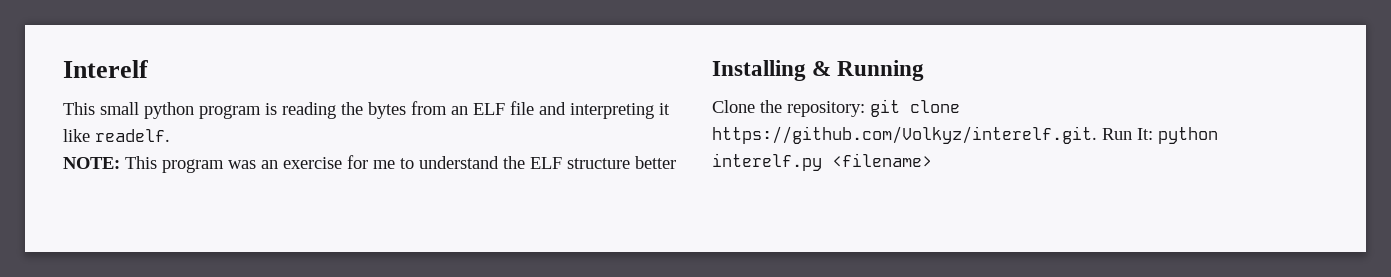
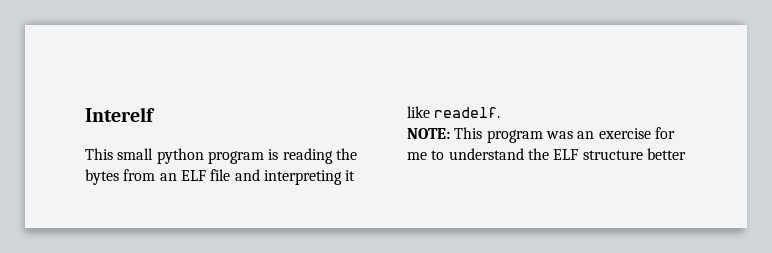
[712,60,925,81] [712,99,960,117] [712,126,1218,144] [712,153,932,171] // Installing & Running // Clone the repository: git clone https://github.com/Volkyz/interelf.git. Run It: python interelf.py <filename> -> (686, 154) none

